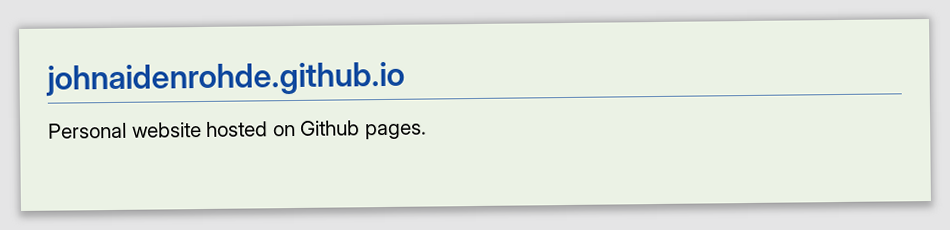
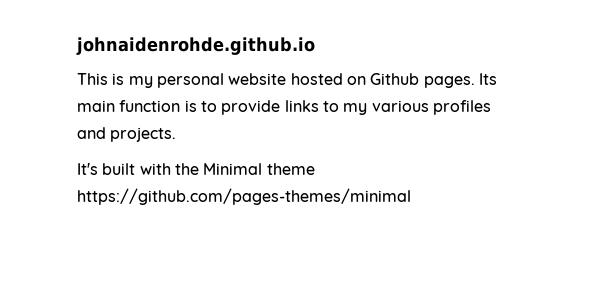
[48,122,127,139] Personal -> [77,73,224,88] This is my personal
(427, 131) none -> [478,73,497,85] [77,100,491,115] [77,127,177,142] [77,163,315,175] [77,188,411,205] Its main function is to provide links to my various profiles and projects. // It's built with the Minimal theme https://github.com/pages-themes/minimal

